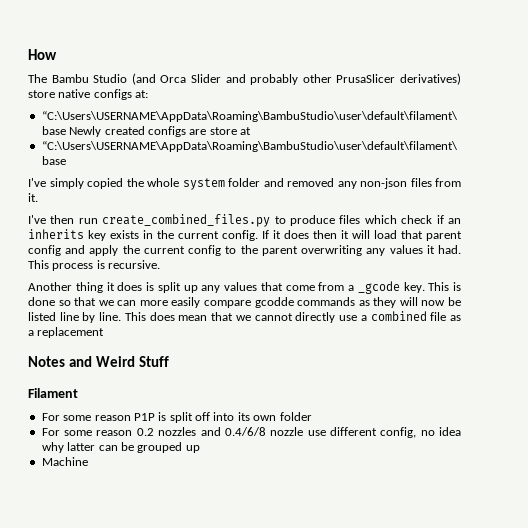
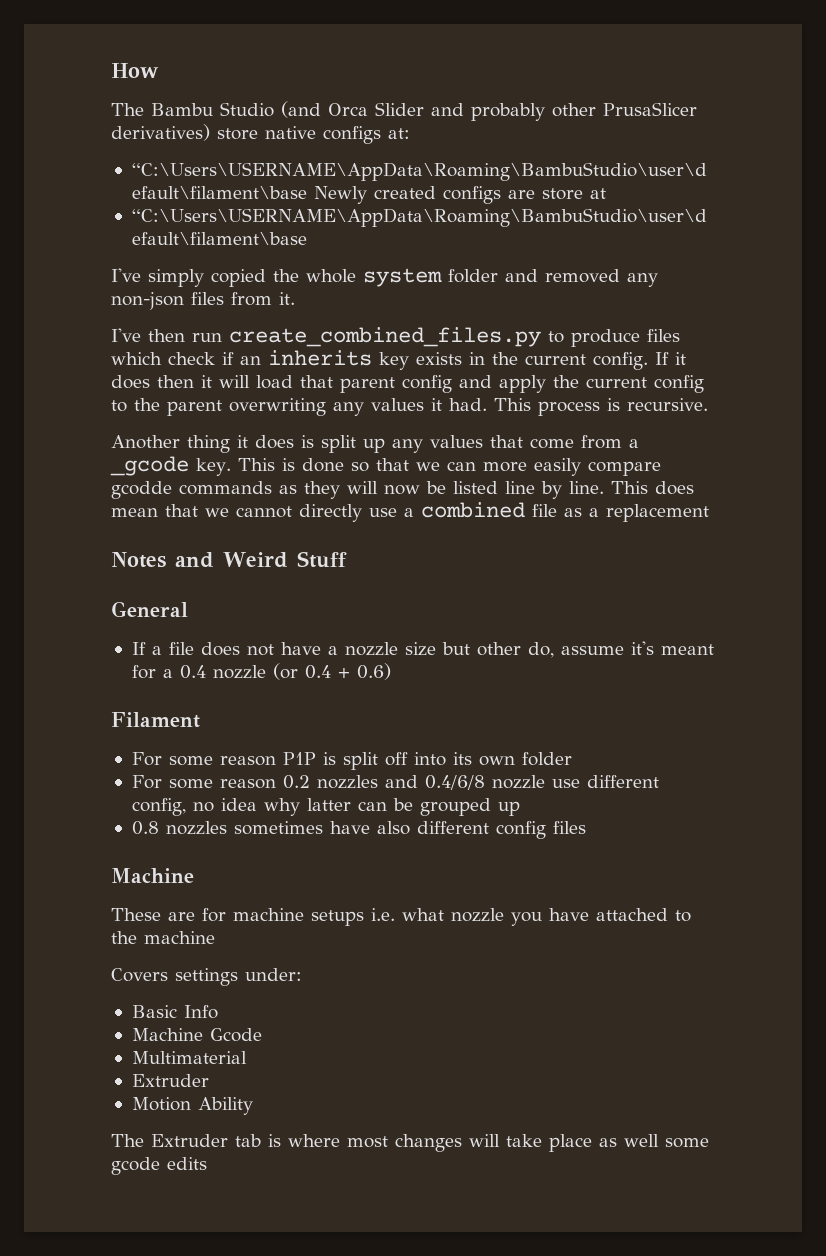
(169, 361) none -> [111,601,188,617] [131,641,714,658] [131,663,391,680] // General // If a file does not have a nozzle size but other do, assume it's meant for a 0.4 nozzle (or 0.4 + 0.6)
[41,457,88,466] Machine -> [131,821,586,839] [111,868,194,883] [111,908,691,926] [111,931,215,944] [111,968,302,986] [131,1005,218,1019] [131,1028,262,1042] [131,1051,247,1064] [131,1074,209,1087] [131,1097,253,1115] [111,1134,709,1152] [111,1157,207,1175] 0.8 nozzles sometimes have also different config files // Machine // These are for machine setups i.e. what nozzle you have attached to the machine // Covers settings under: // Basic Info // Machine Gcode // Multimaterial // Extruder // Motion Ability // The Extruder tab is where most changes will take place as well some gcode edits

